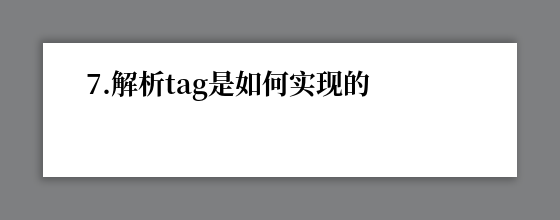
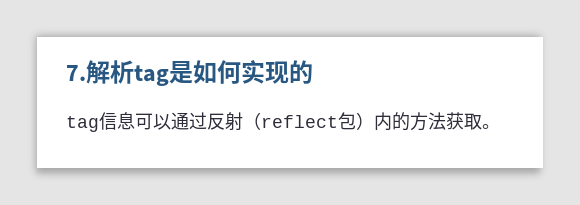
(370, 83) none -> [66,112,500,132] // tag信息可以通过反射（reflect包）内的方法获取。

